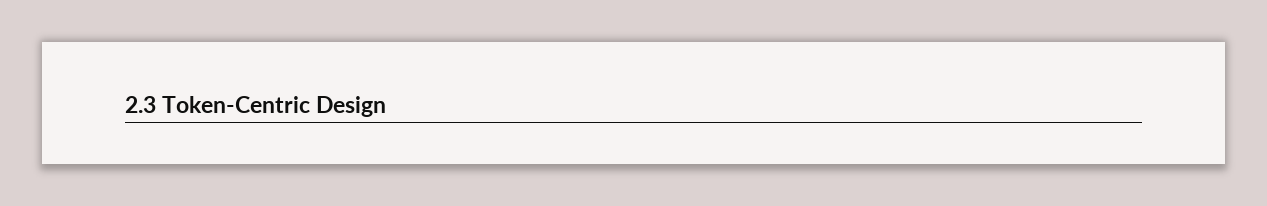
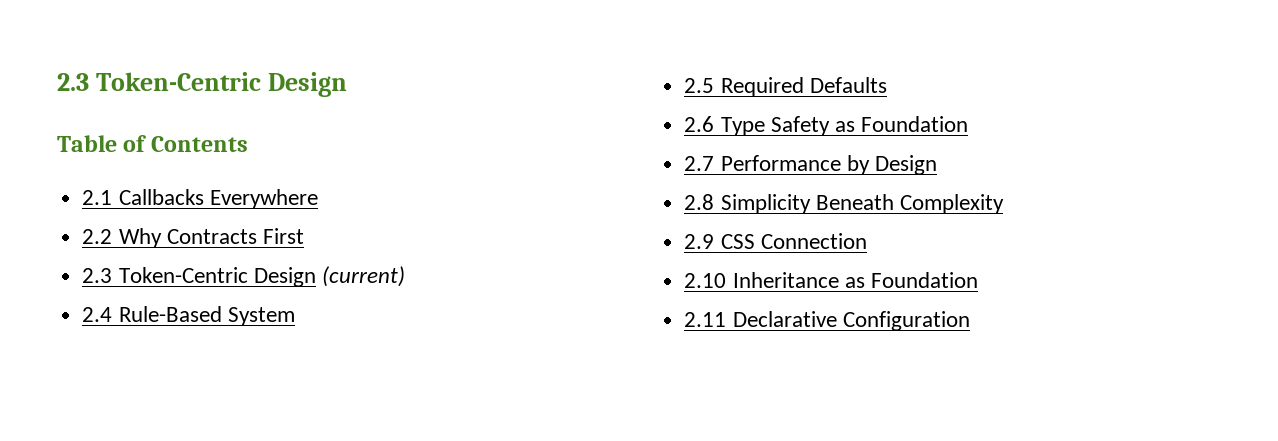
[125,96,387,117] 2.3 Token-Centric Design -> [57,72,347,97] [57,135,248,152] [82,189,318,209] [82,228,304,248] [82,266,405,287] [82,306,295,326] [684,77,887,97] [684,116,969,136] [684,155,937,175] [684,194,1004,214] [684,233,867,249] [684,272,978,288] [684,311,970,331] 2.3 Token-Centric Design // Table of Contents // 2.1 Callbacks Everywhere // 2.2 Why Contracts First // 2.3 Token-Centric Design (current) // 2.4 Rule-Based System // 2.5 Required Defaults // 2.6 Type Safety as Foundation // 2.7 Performance by Design // 2.8 Simplicity Beneath Complexity // 2.9 CSS Connection // 2.10 Inheritance as Foundation // 2.11 Declarative Configuration

